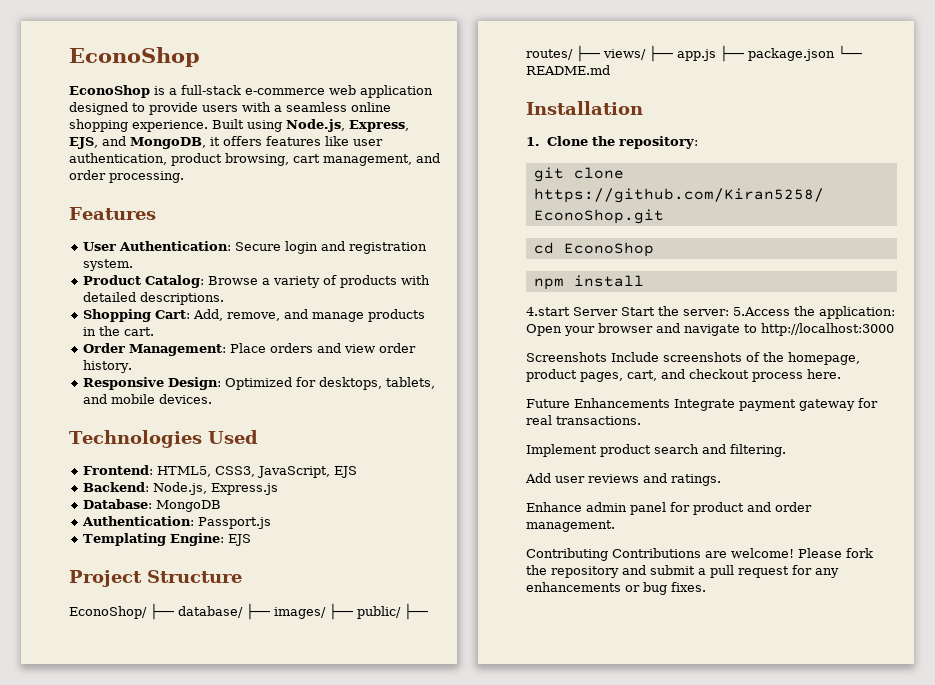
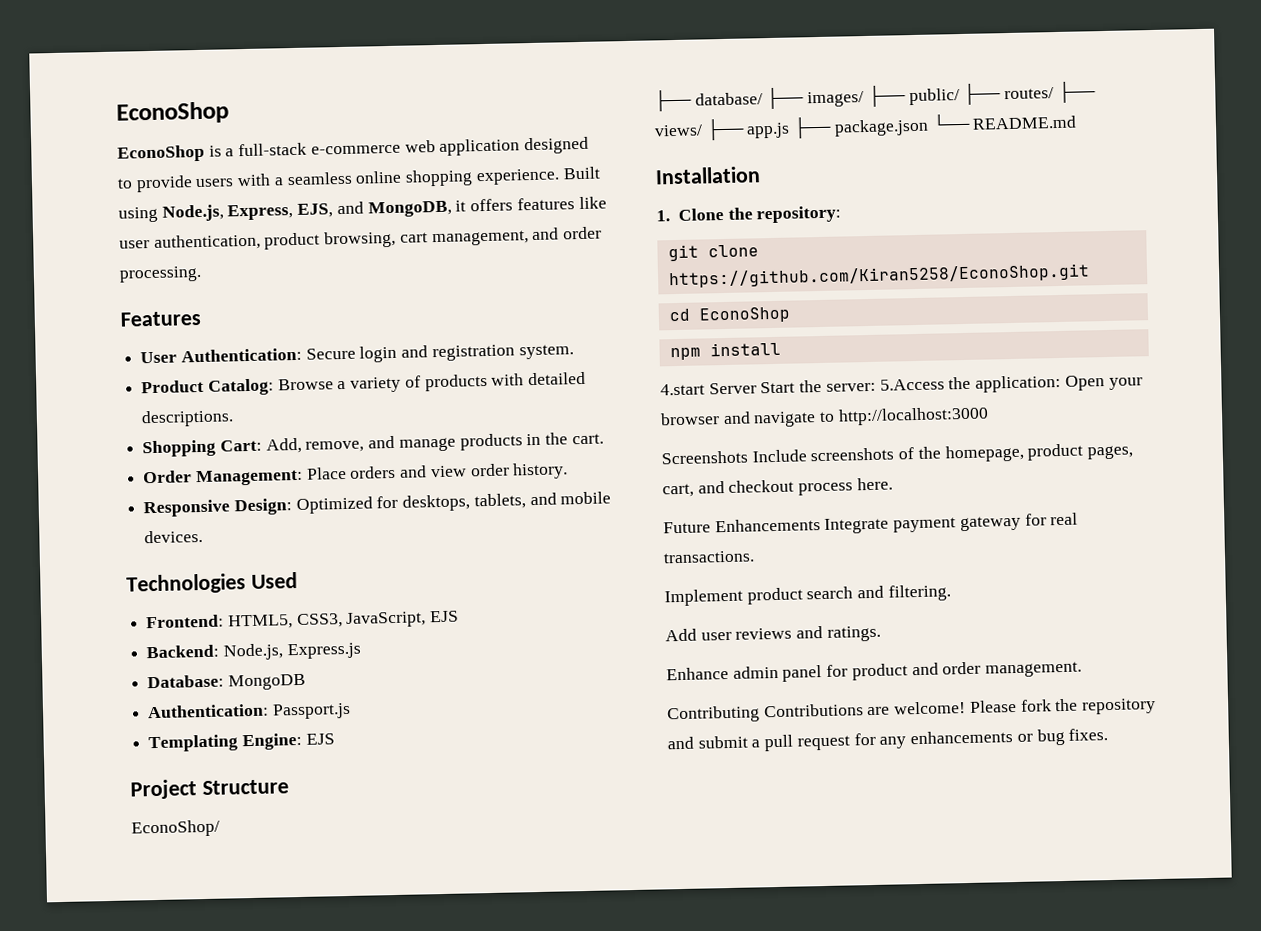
(147, 612) none -> (220, 828) //

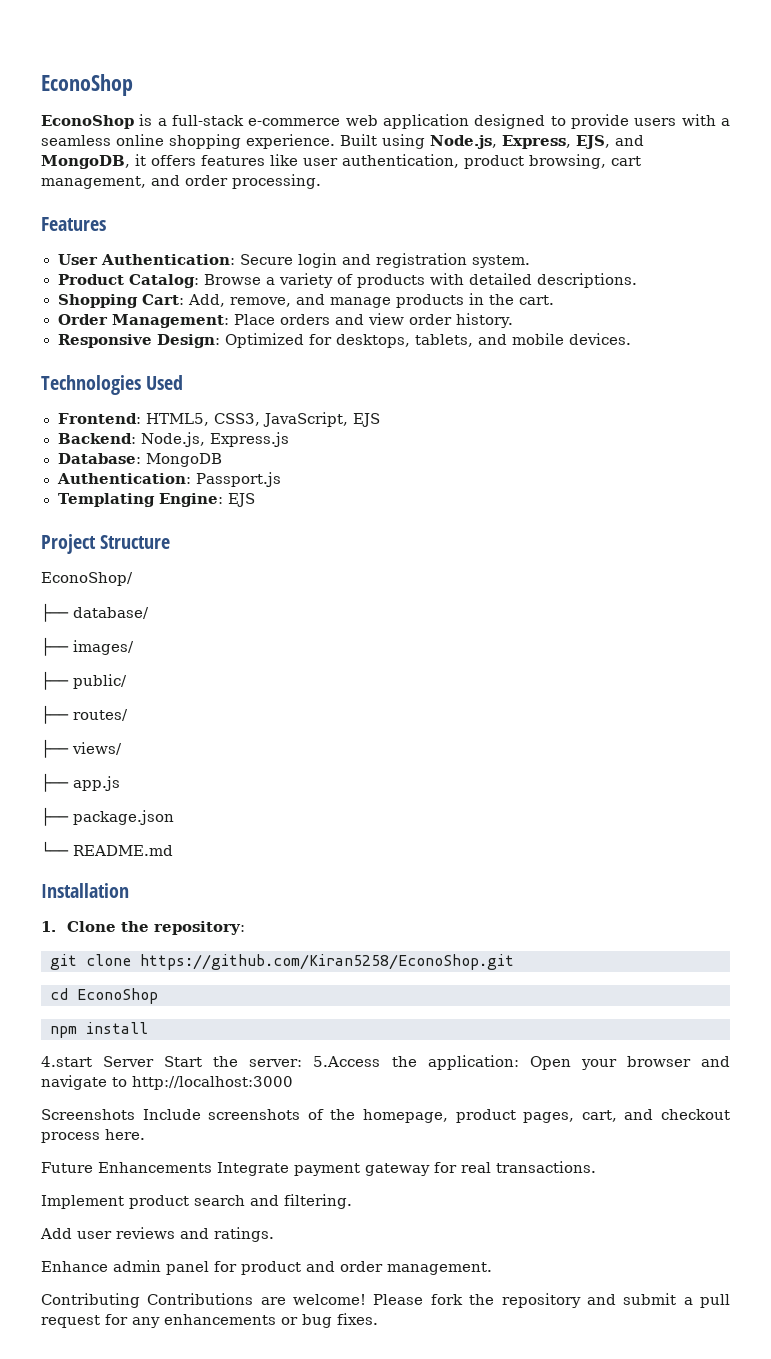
(763, 99) none -> (149, 613) //
(865, 99) none -> (134, 647) //
(960, 97) none -> (127, 681) //
(1055, 93) none -> (128, 715) //
(703, 130) none -> (122, 748) //
(791, 130) none -> (120, 783) //
(929, 127) none -> (174, 817) //

